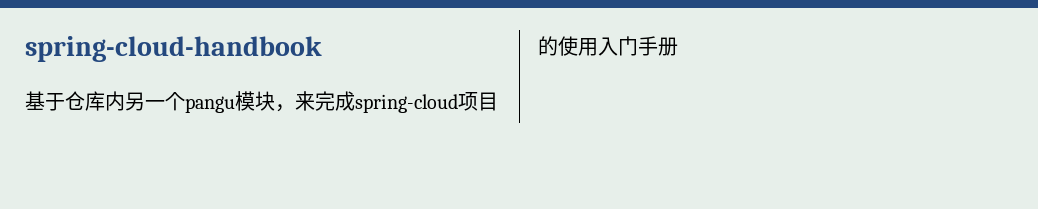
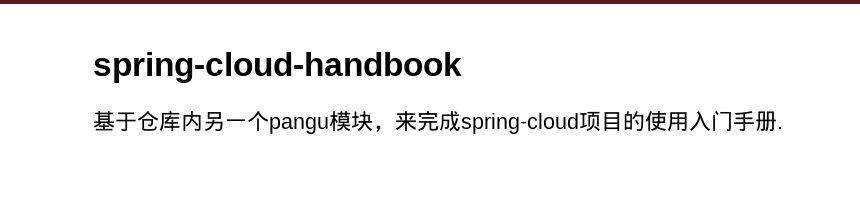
(678, 46) none -> [777,126,783,129] .

